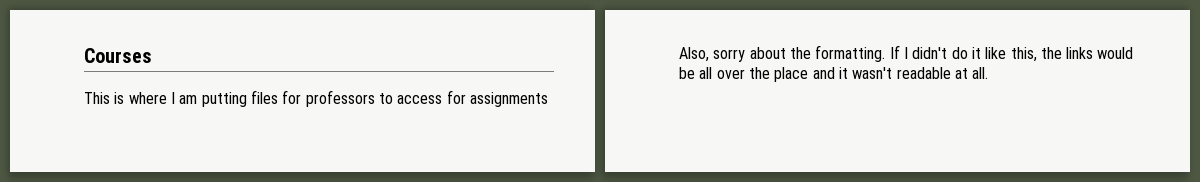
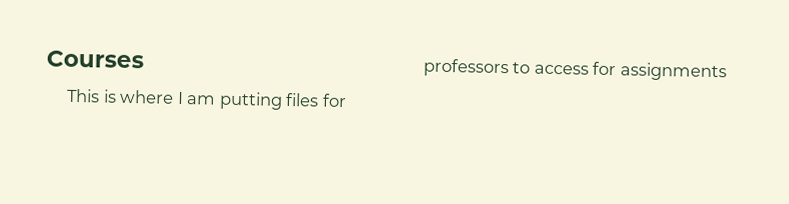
[679,45,1134,62] [679,67,989,82] Also, sorry about the formatting. If I didn't do it like this, the links would be all over the place and it wasn't readable at all. -> (727, 72) none

